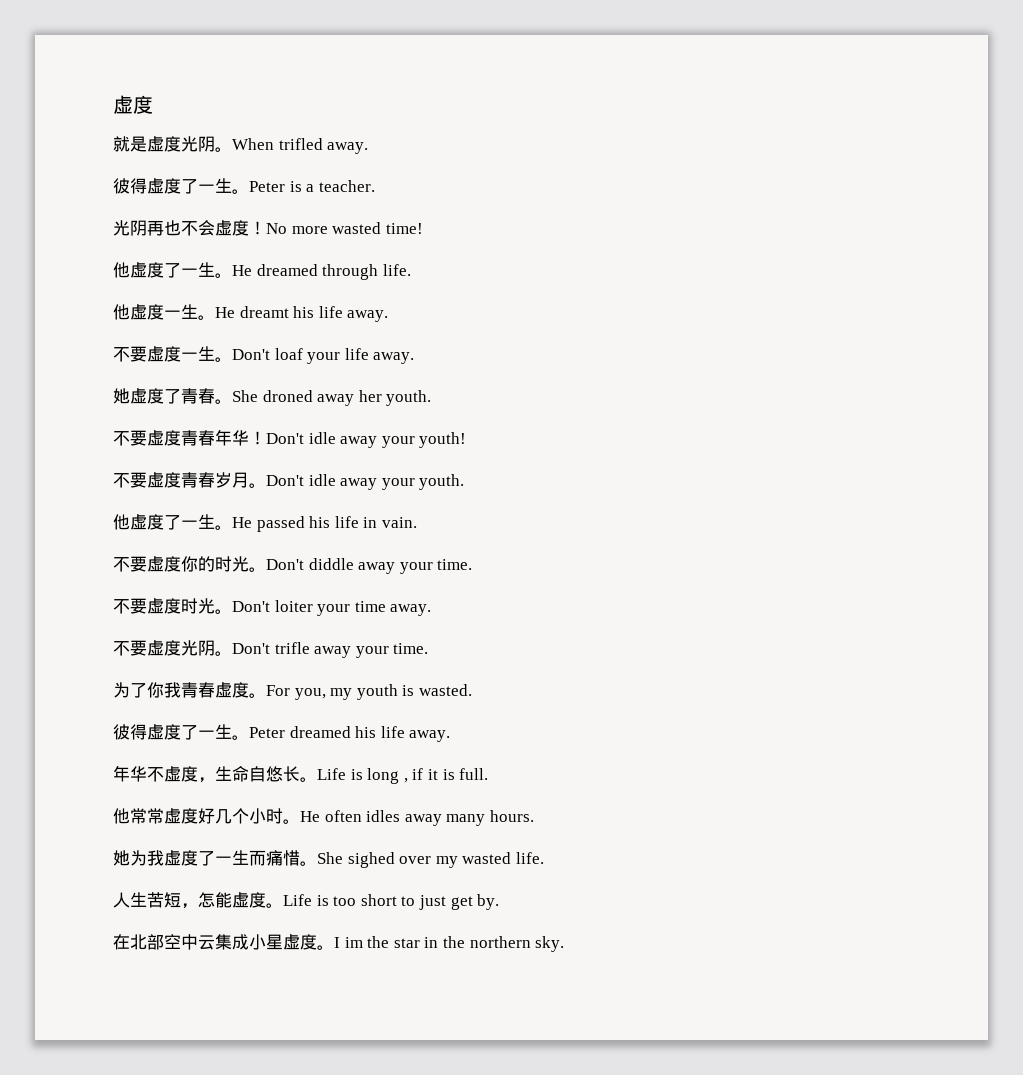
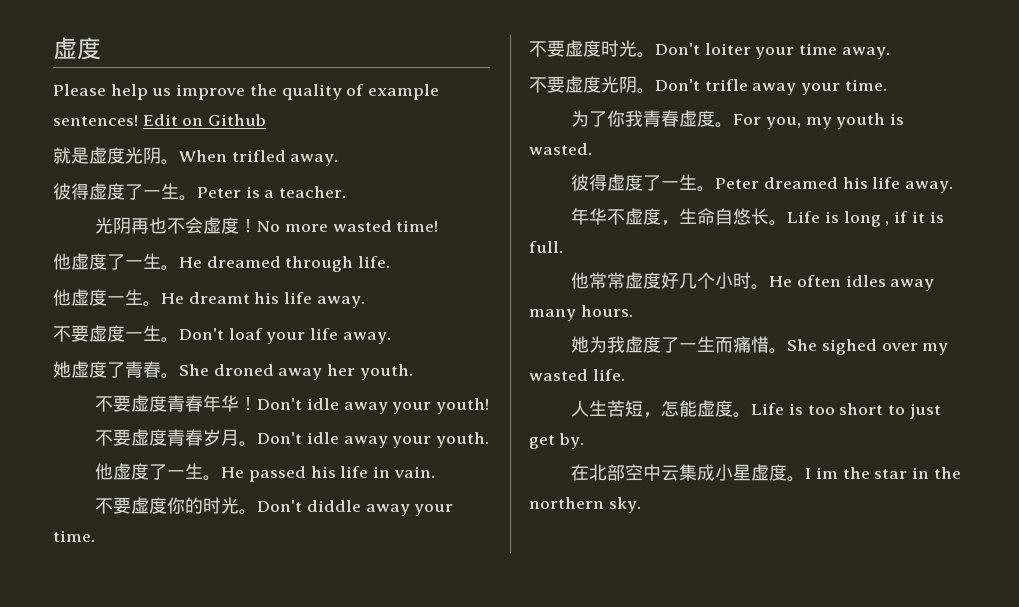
[113,95,153,114] 虚度 -> [53,37,101,60] [53,84,440,100] [53,114,267,126] 虚度 // Please help us improve the quality of example sentences! Edit on Github

